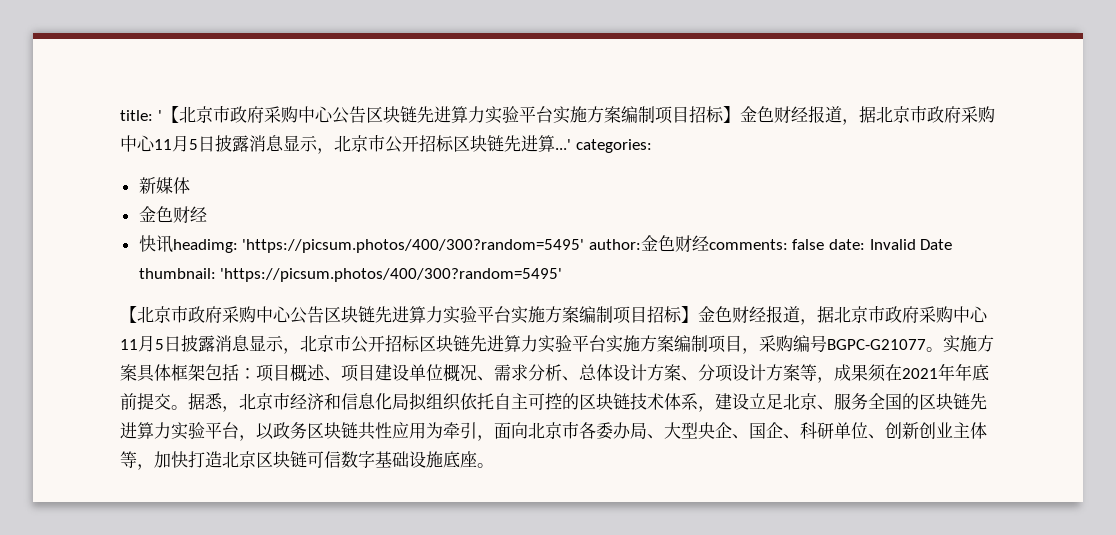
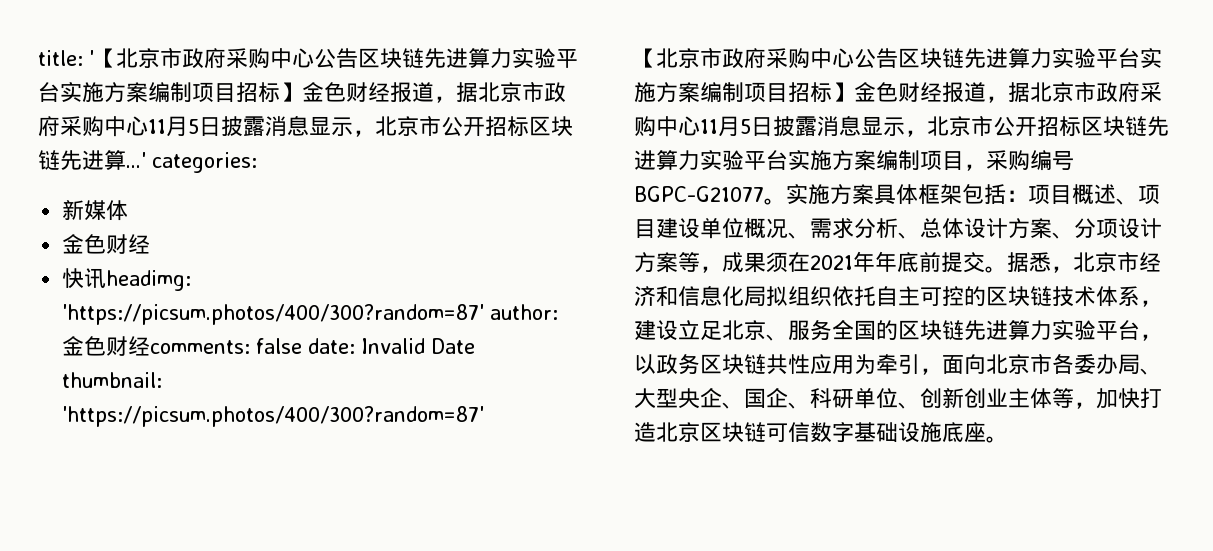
[242,239,585,253] 'https://picsum.photos/400/300?random=5495' -> [62,304,485,325] 'https://picsum.photos/400/300?random=87'
[220,268,563,282] 'https://picsum.photos/400/300?random=5495' -> [62,406,485,427] 'https://picsum.photos/400/300?random=87'

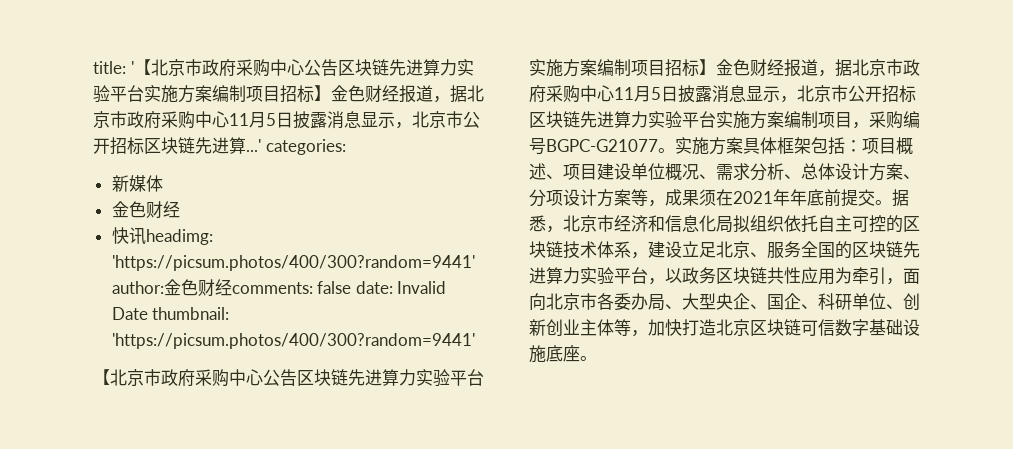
[62,304,485,325] 'https://picsum.photos/400/300?random=87' -> [111,255,475,271] 'https://picsum.photos/400/300?random=9441'
[62,406,485,427] 'https://picsum.photos/400/300?random=87' -> [111,333,475,349] 'https://picsum.photos/400/300?random=9441'

